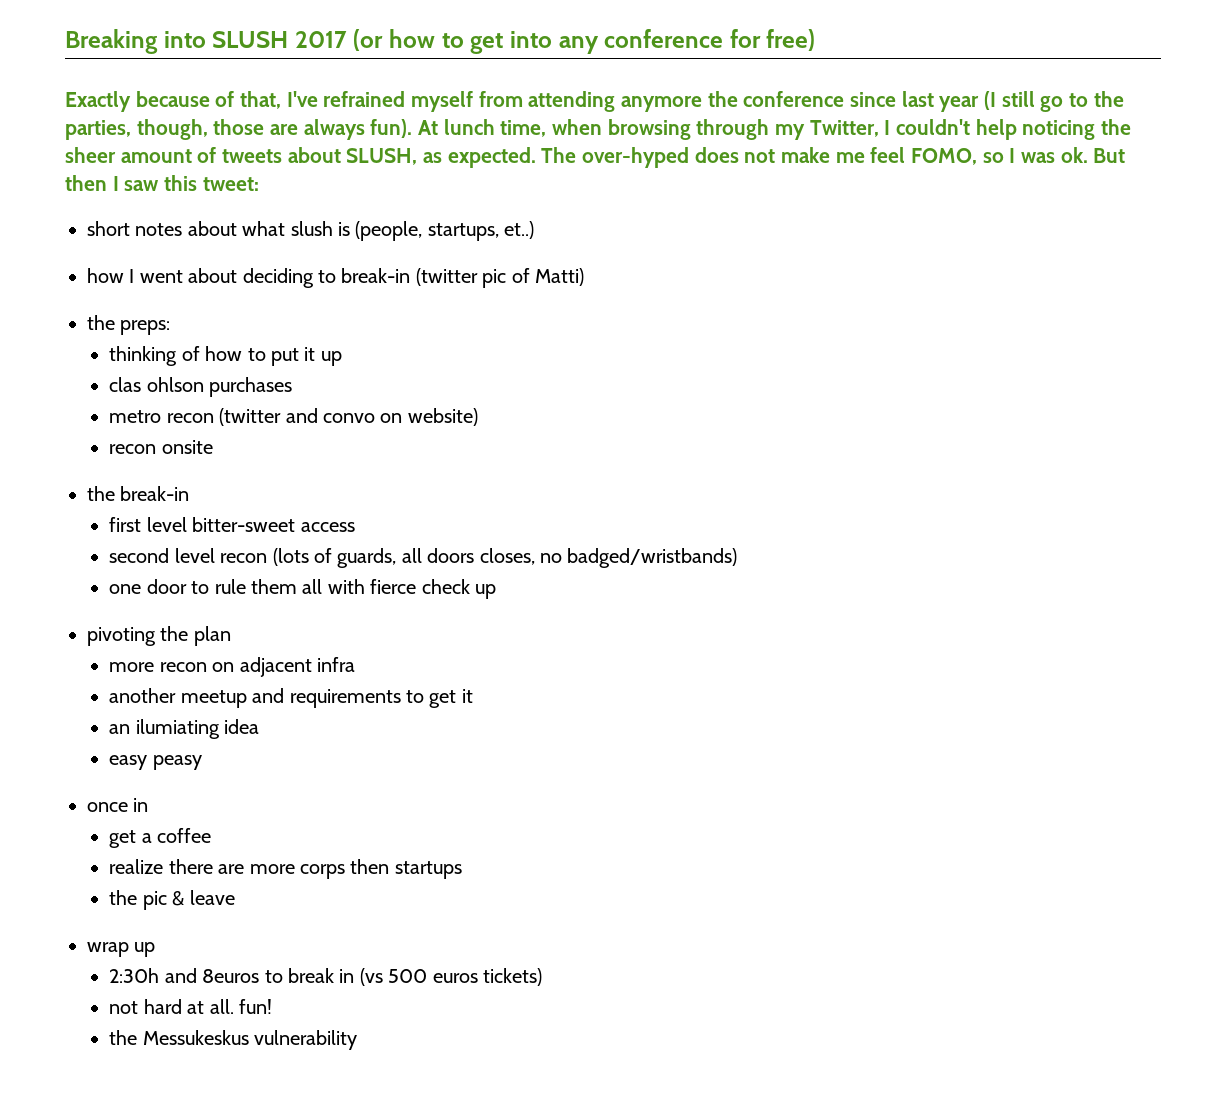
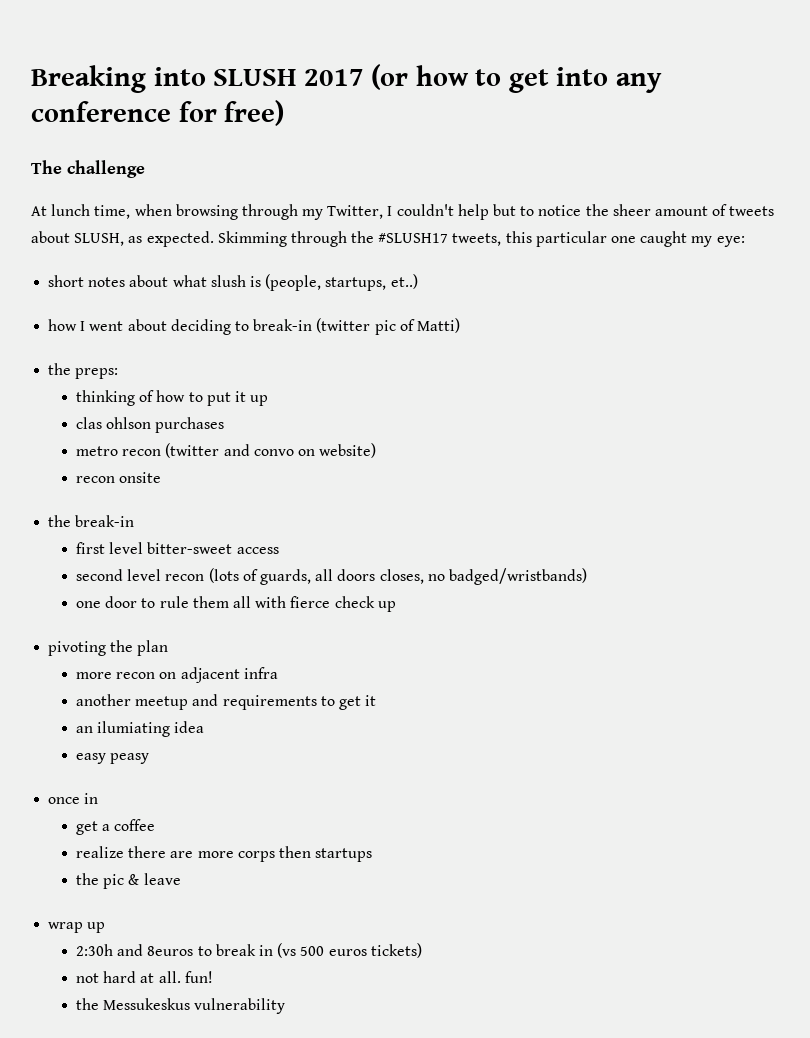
[65,91,1124,112] [65,119,413,140] Exactly because of that, I've refrained myself from attending anymore the conference since last year (I still go to the parties, though, those are always fun). -> [31,160,145,178] The challenge //
[1022,120,1096,140] noticing -> [493,204,582,216] but to notice
[541,147,1126,168] [65,175,259,191] The over-hyped does not make me feel FOMO, so I was ok. But then I saw this tweet: -> [217,231,745,247] Skimming through the #SLUSH17 tweets, this particular one caught my eye:

